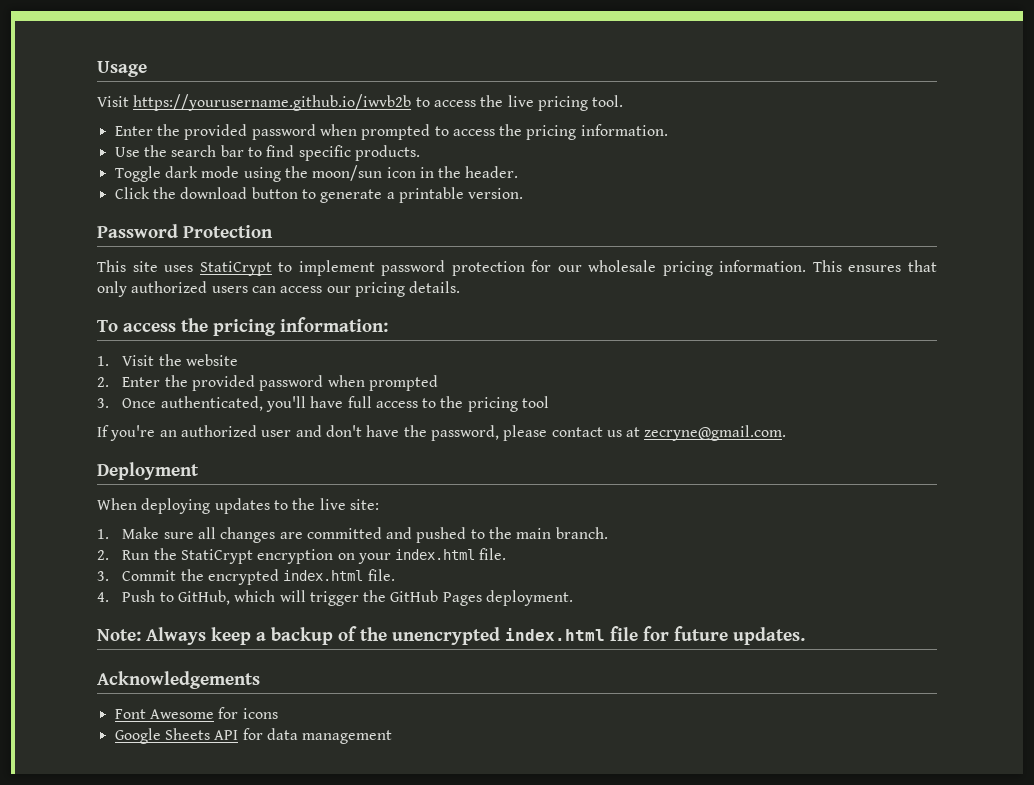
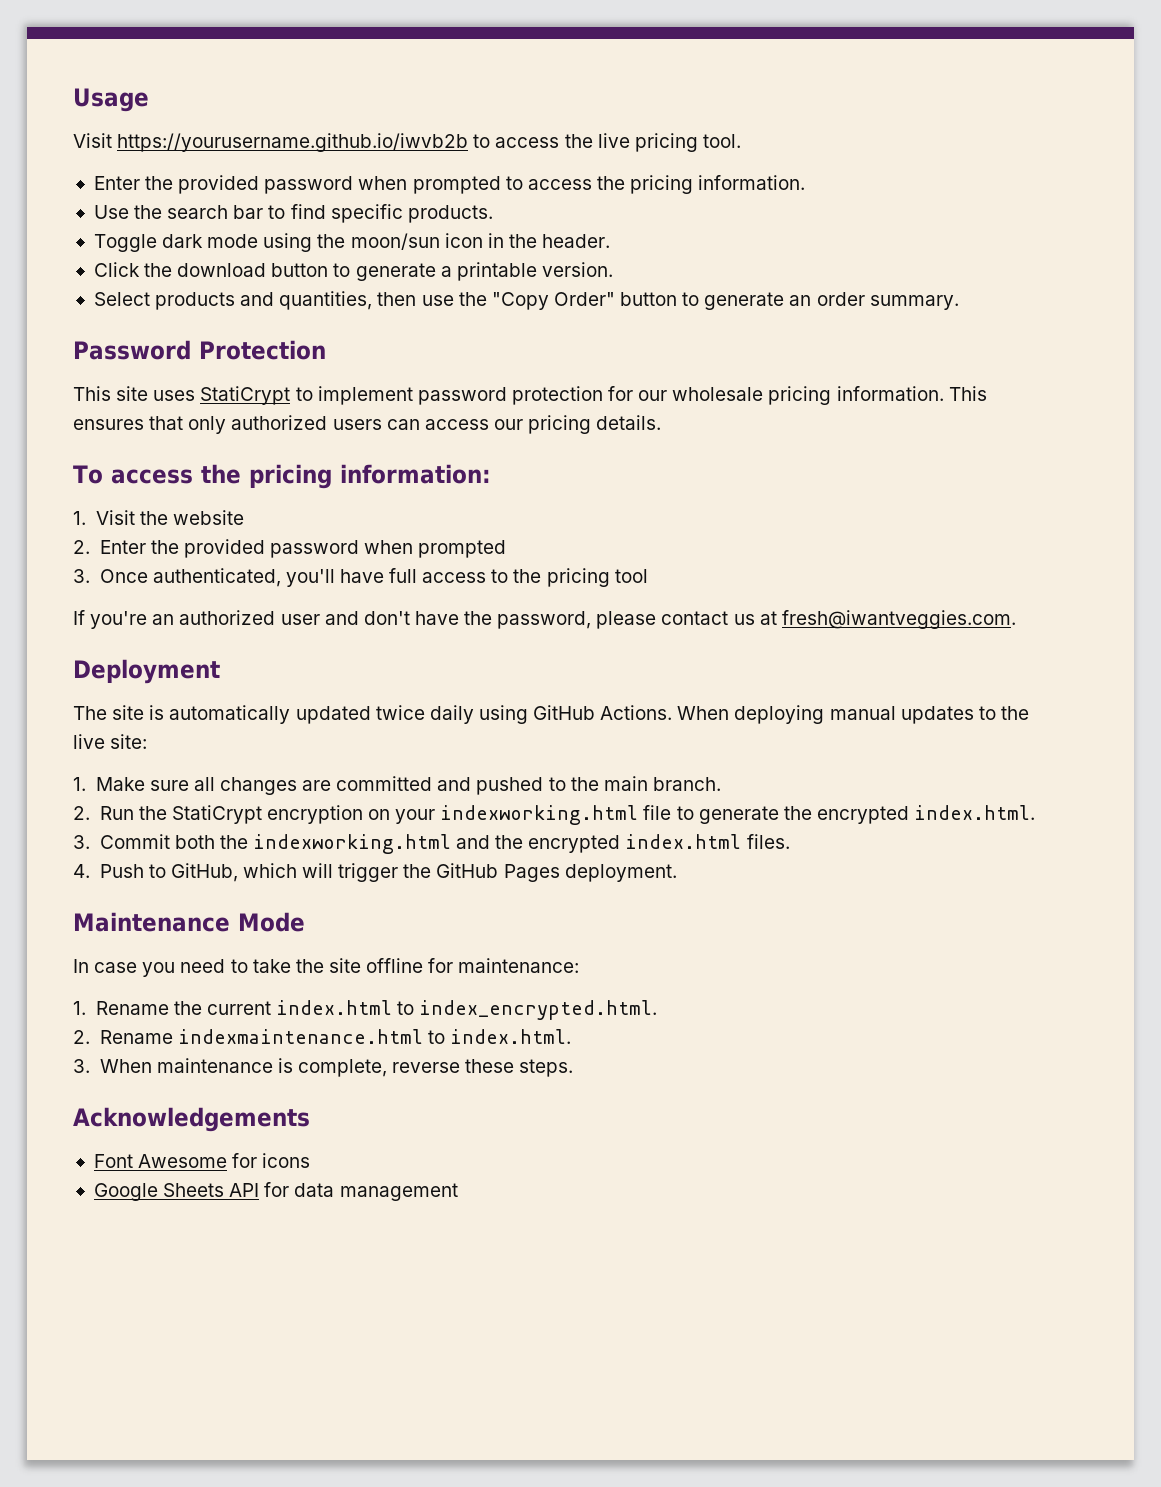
(524, 193) none -> [93,291,959,310] // Select products and quantities, then use the "Copy Order" button to generate an order summary.
[644,425,787,441] zecryne@gmail.com. -> [781,610,1016,629] fresh@iwantveggies.com.
(199, 471) none -> [73,705,673,724] The site is automatically updated twice daily using GitHub Actions.
(211, 506) none -> [829,706,896,720] manual
[395,548,507,560] [97,570,177,581] index.html file. // 3. Commit -> [440,805,1036,825] [73,834,491,854] indexworking.html file to generate the encrypted index.html. // 3. Commit both the indexworking.html and
[367,569,395,581] file. -> [746,834,790,849] files.
[97,626,805,645] Note: Always keep a backup of the unencrypted index.html file for future updates. -> [73,912,305,932] [73,958,580,977] [73,1000,658,1020] [73,1029,571,1044] [73,1058,574,1077] Maintenance Mode // In case you need to take the site offline for maintenance: // 1. Rename the current index.html to index_encrypted.html. // 2. Rename indexmaintenance.html to index.html. // 3. When maintenance is complete, reverse these steps.

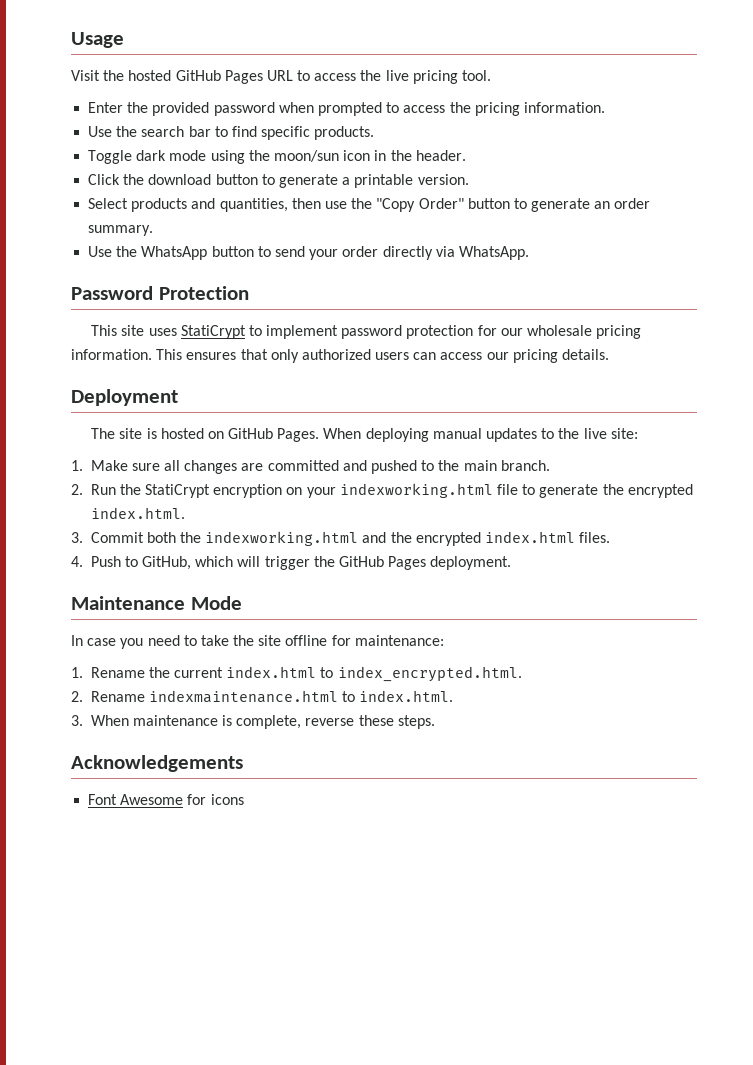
[117,133,469,152] https://yourusername.github.io/iwvb2b -> [103,70,293,84] the hosted GitHub Pages URL
(959, 302) none -> [88,246,529,260] // Use the WhatsApp button to send your order directly via WhatsApp.
[73,464,491,489] [73,510,244,525] [73,539,507,558] [73,568,648,587] [73,610,1016,629] [73,659,220,684] [73,705,673,724] To access the pricing information: // 1. Visit the website // 2. Enter the provided password when prompted // 3. Once authenticated, you'll have full access to the pricing tool // If you're an authorized user and don't have the password, please contact us at fresh@iwantveggies.com. // Deployment // The site is automatically updated twice daily using GitHub Actions. -> [71,389,178,406] [91,428,320,442] Deployment // The site is hosted on GitHub Pages.
[93,1182,458,1201] // Google Sheets API for data management -> (244, 799) none

